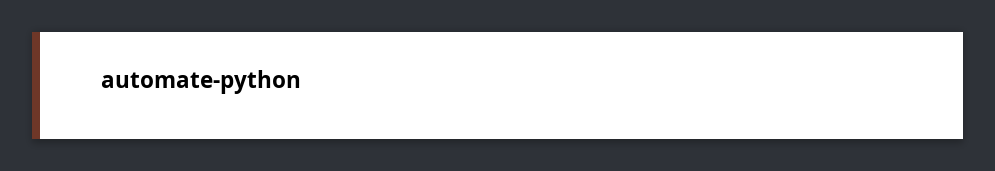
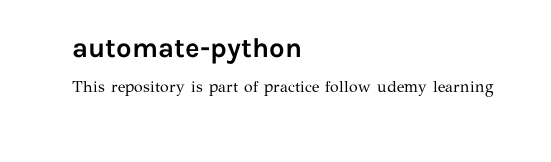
(301, 82) none -> [72,81,494,97] // This repository is part of practice follow udemy learning

